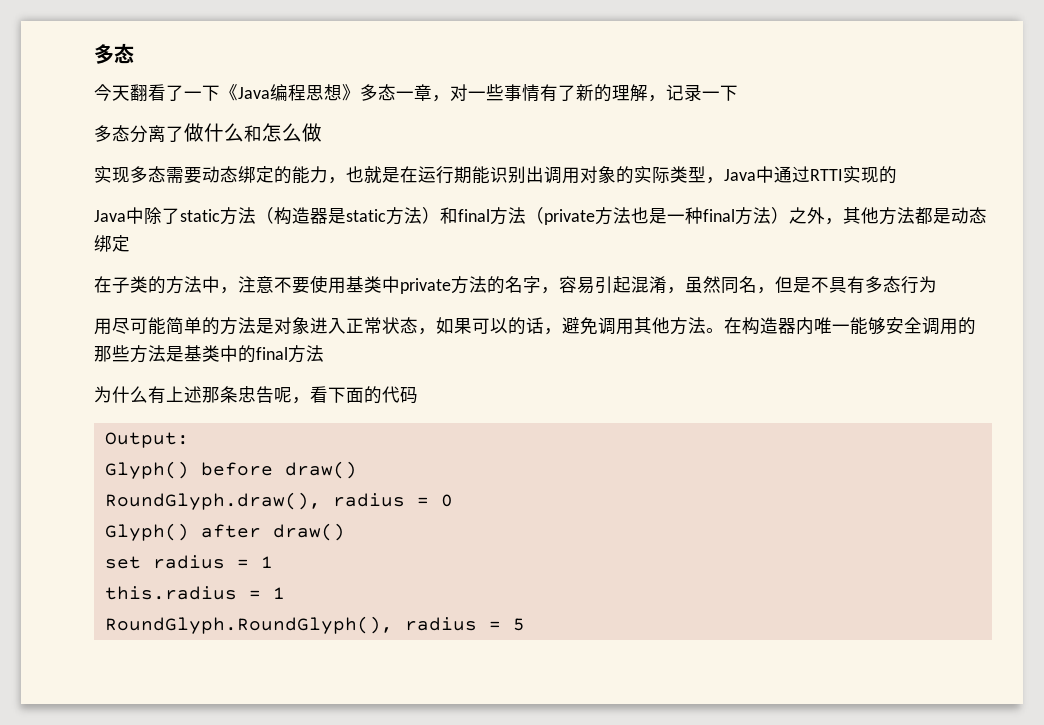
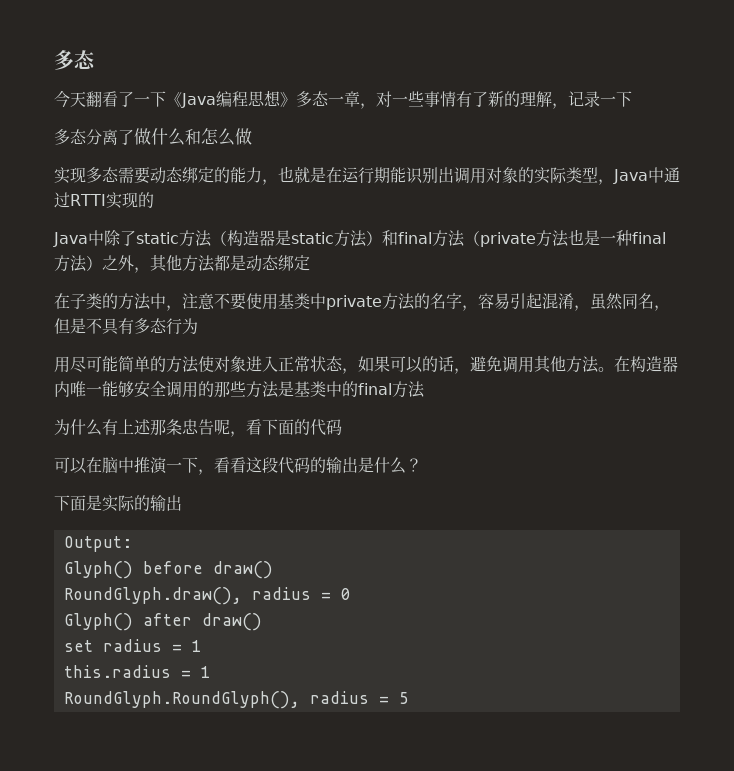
[256,318,274,334] 是 -> [198,356,214,372] 使
(418, 395) none -> [54,457,422,475] [54,495,182,512] // 可以在脑中推演一下，看看这段代码的输出是什么？ // 下面是实际的输出

